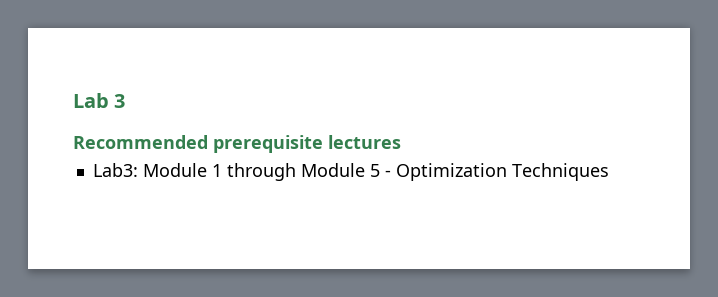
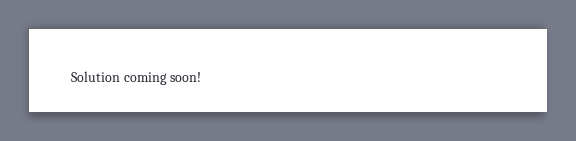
[73,93,126,108] [73,135,401,153] [92,163,609,181] Lab 3 // Recommended prerequisite lectures // Lab3: Module 1 through Module 5 - Optimization Techniques -> [71,71,201,85] Solution coming soon!

